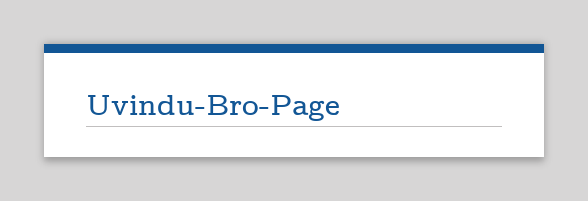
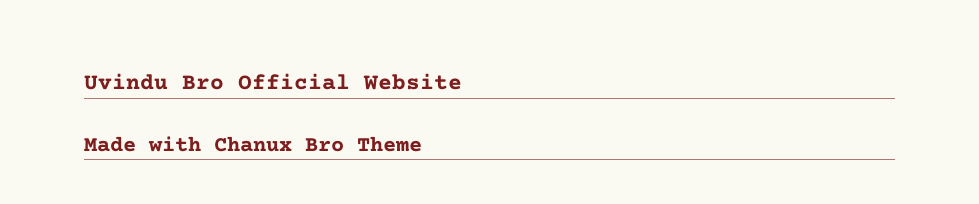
[86,95,340,121] Uvindu-Bro-Page -> [84,73,462,90] [84,136,422,152] Uvindu Bro Official Website // Made with Chanux Bro Theme

